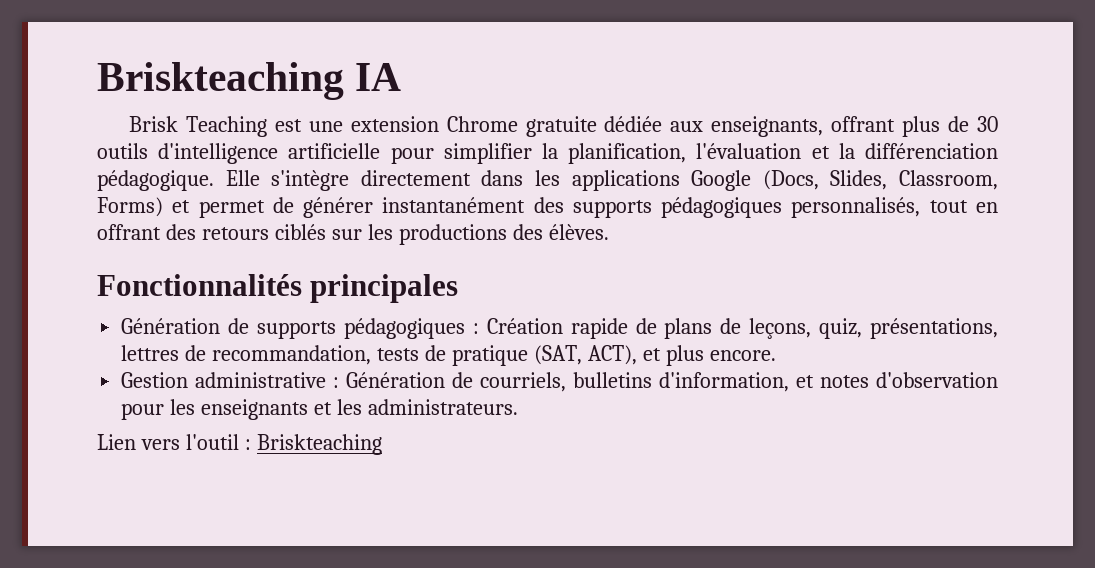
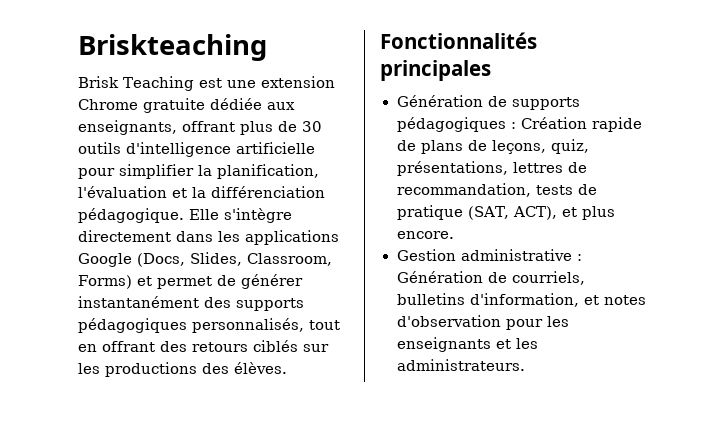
[97,62,402,100] Briskteaching IA -> [78,34,267,61] Briskteaching
[97,434,382,455] // Lien vers l'outil : Briskteaching -> (525, 365) none

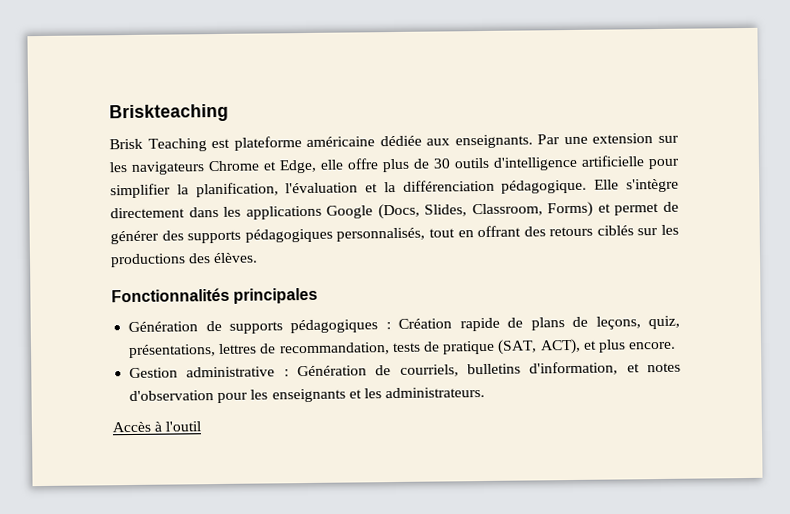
[226,76,335,88] [78,98,295,113] [78,120,235,135] une extension Chrome gratuite dédiée aux enseignants, offrant -> [233,133,679,151] [109,158,379,175] plateforme américaine dédiée aux enseignants. Par une extension sur les navigateurs Chrome et Edge, elle offre
[78,296,199,308] instantanément -> (159, 237) none
(525, 365) none -> [112,421,202,433] // Accès à l'outil

